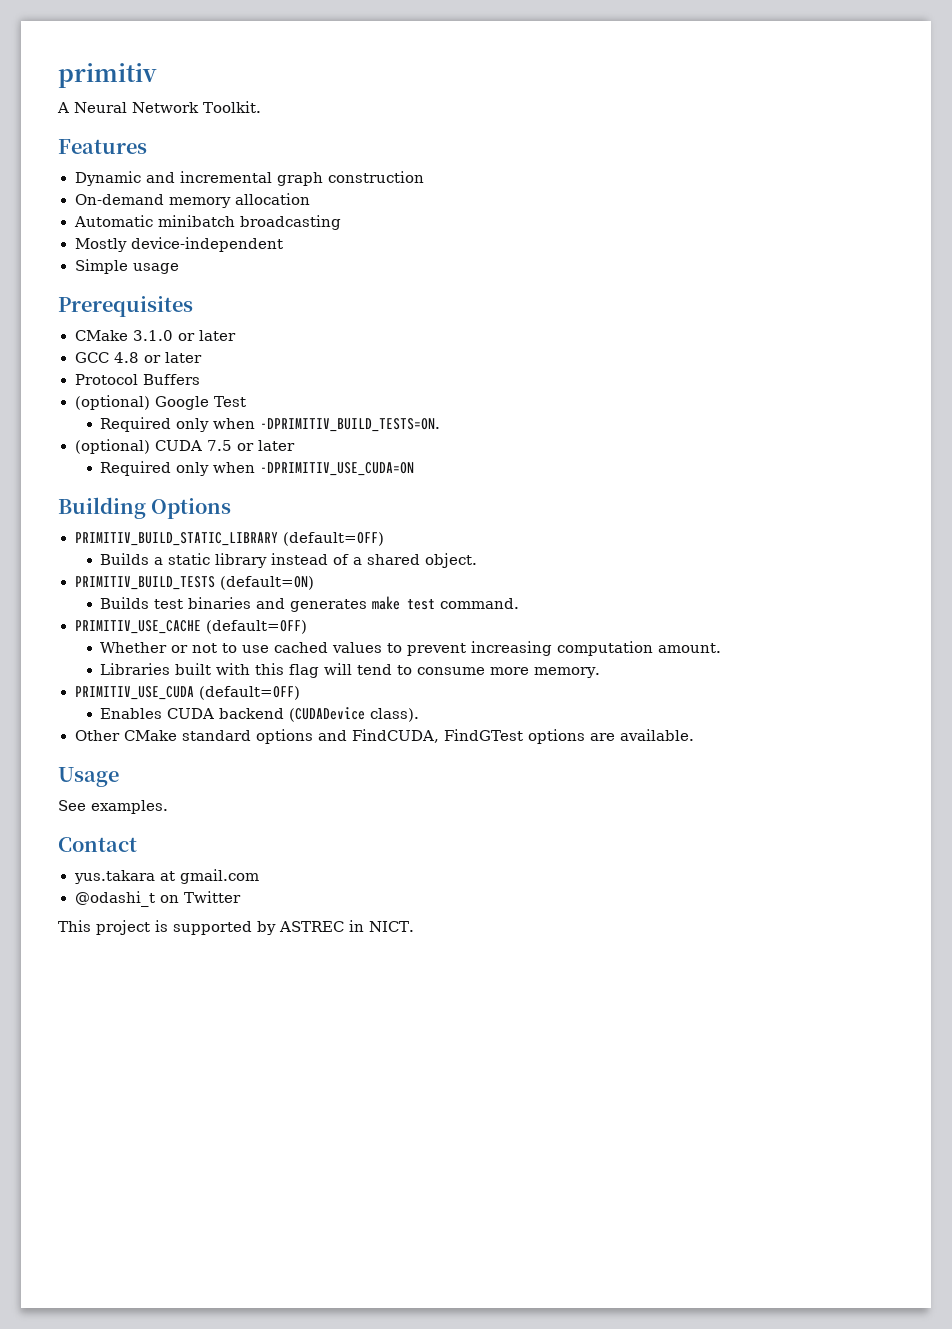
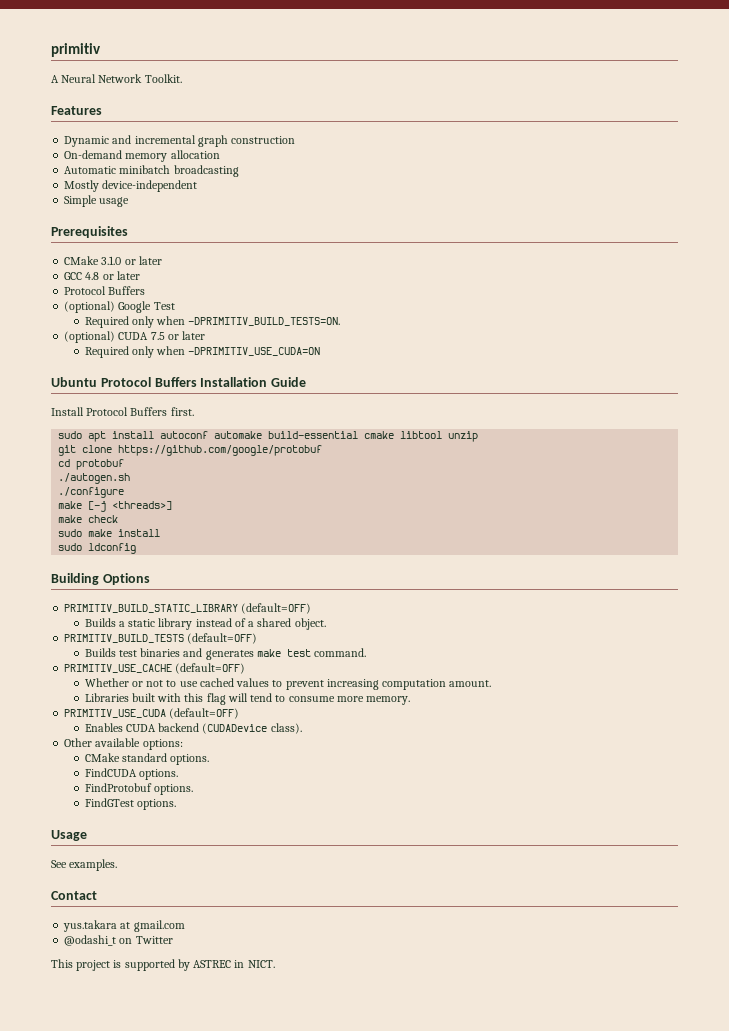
(415, 469) none -> [51,377,307,387] [51,407,194,416] [58,431,479,442] [58,445,323,456] [58,459,125,470] [58,473,131,484] [58,487,125,498] [58,501,173,512] [58,515,119,523] [58,529,161,537] [58,543,137,554] // Ubuntu Protocol Buffers Installation Guide // Install Protocol Buffers first. // sudo apt install autoconf automake build-essential cmake libtool unzip // git clone https://github.com/google/protobuf // cd protobuf // ./autogen.sh // ./configure // make [-j <threads>] // make check // sudo make install // sudo ldconfig
[219,576,314,590] (default=ON) -> [187,633,258,644] (default=OFF)
[123,729,695,744] CMake standard options and FindCUDA, FindGTest options are available. -> [95,738,183,750] [84,753,210,765] [84,768,178,780] [84,783,193,795] [84,798,176,810] available options: // CMake standard options. // FindCUDA options. // FindProtobuf options. // FindGTest options.

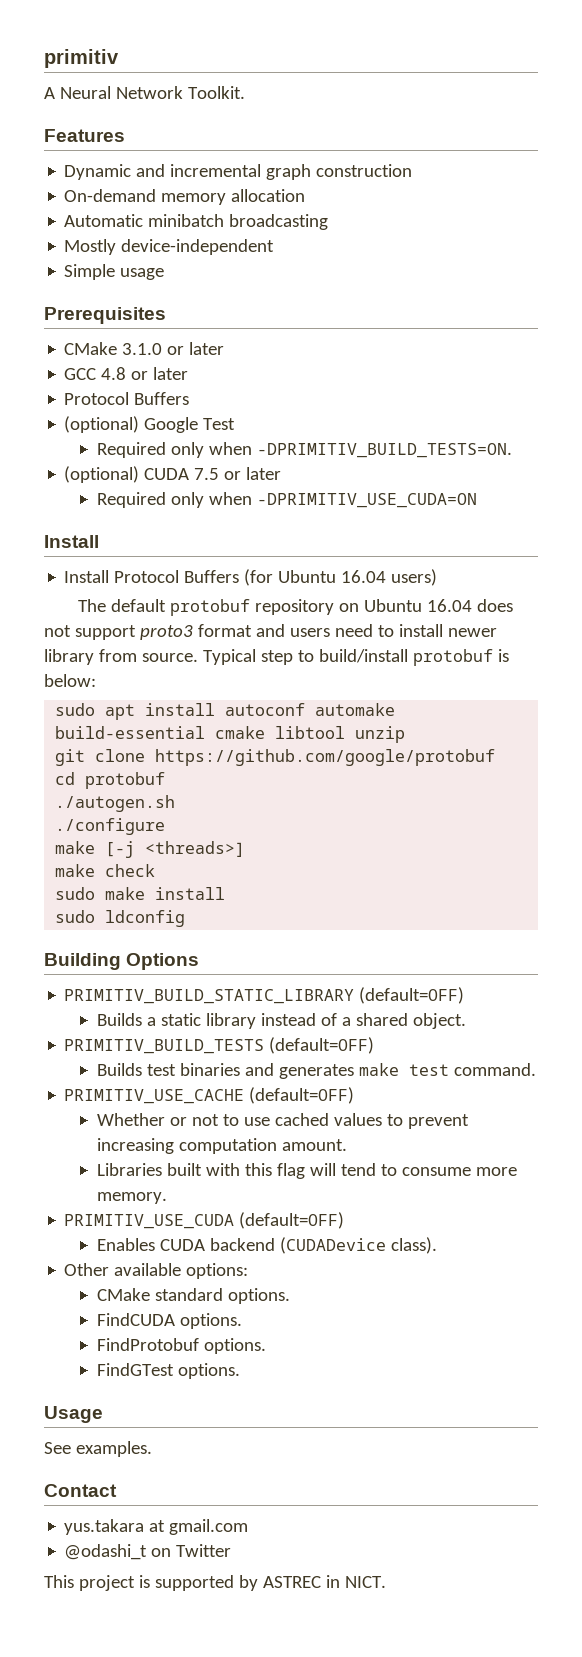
[51,377,307,387] [51,407,194,416] Ubuntu Protocol Buffers Installation Guide // Install Protocol Buffers first. -> [44,535,99,548] [64,569,438,586] [78,599,514,616] [44,624,497,640] [44,649,509,666] [44,674,96,687] Install // Install Protocol Buffers (for Ubuntu 16.04 users) // The default protobuf repository on Ubuntu 16.04 does not support proto3 format and users need to install newer library from source. Typical step to build/install protobuf is below:

